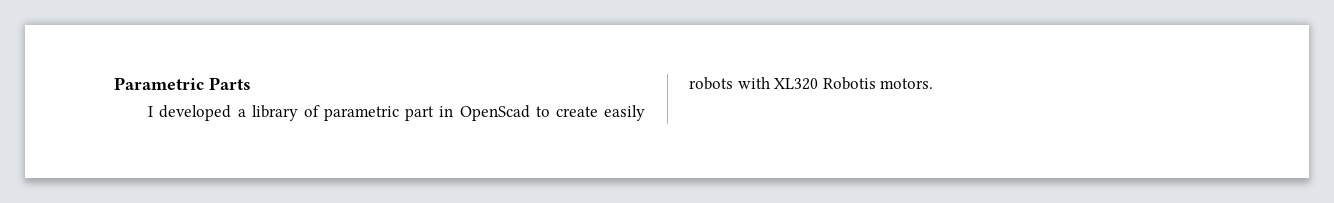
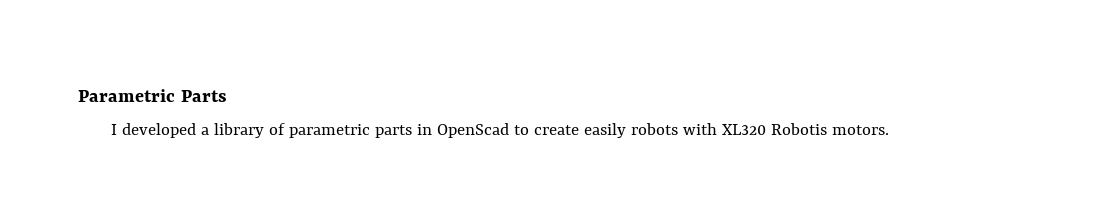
[405,106,435,121] part -> [375,125,413,138] parts

